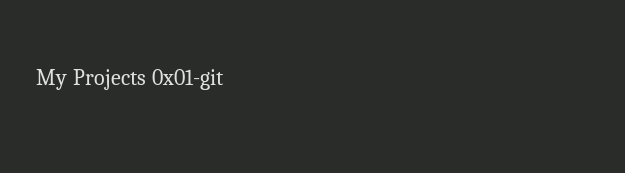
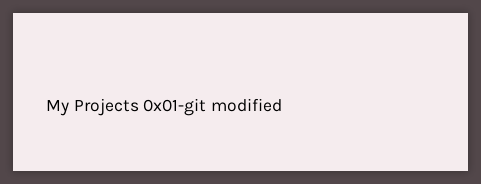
(224, 79) none -> [211,98,283,112] modified

